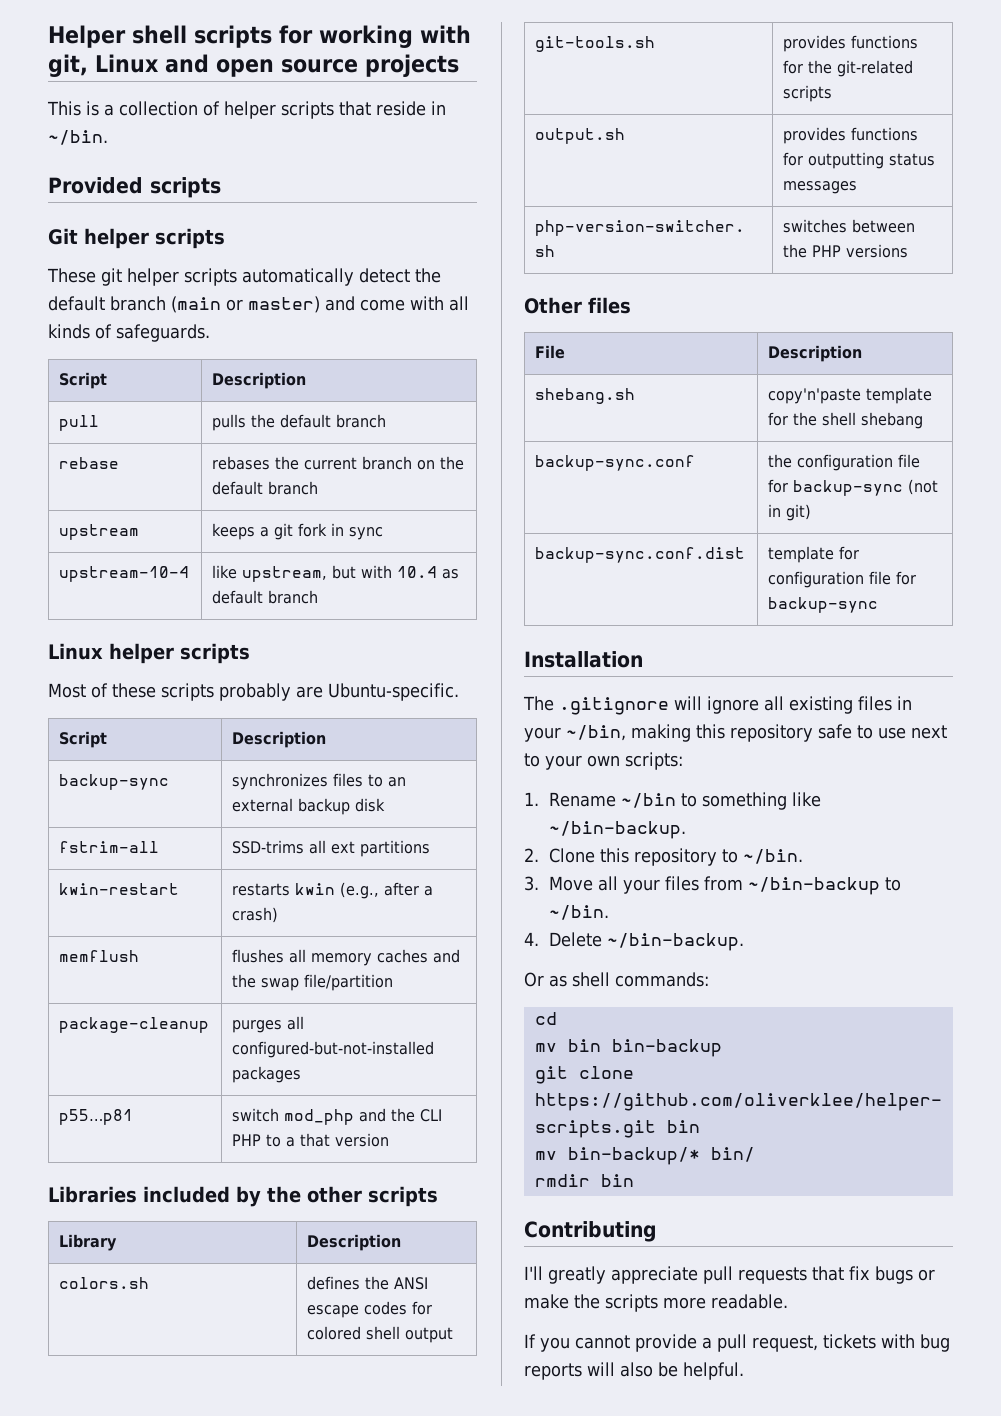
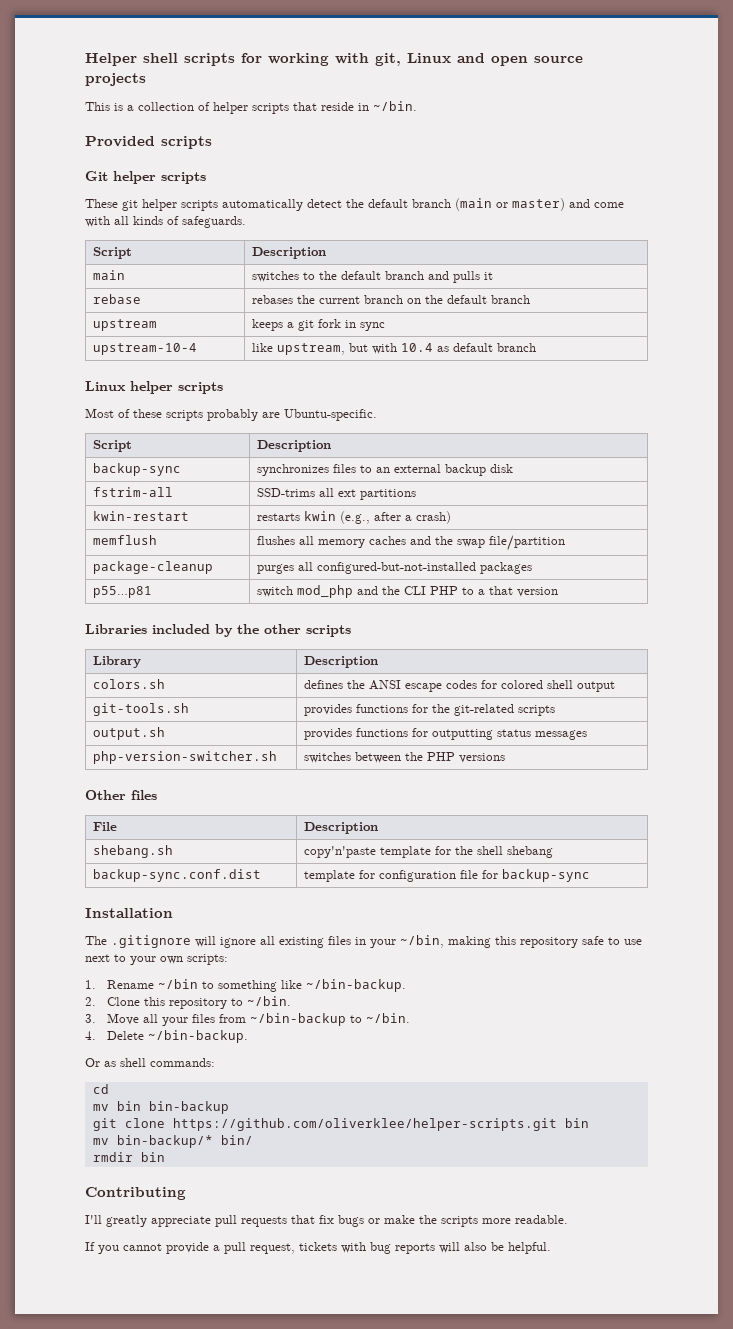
[59,415,100,431] [212,414,387,431] pull | pulls the default branch -> [92,270,125,280] [251,271,493,283] main | switches to the default branch and pulls it
[535,455,696,471] [768,454,921,471] [768,479,939,496] [768,504,812,521] // backup-sync.conf | the configuration file for backup-sync (not in git) -> (553, 852) none

